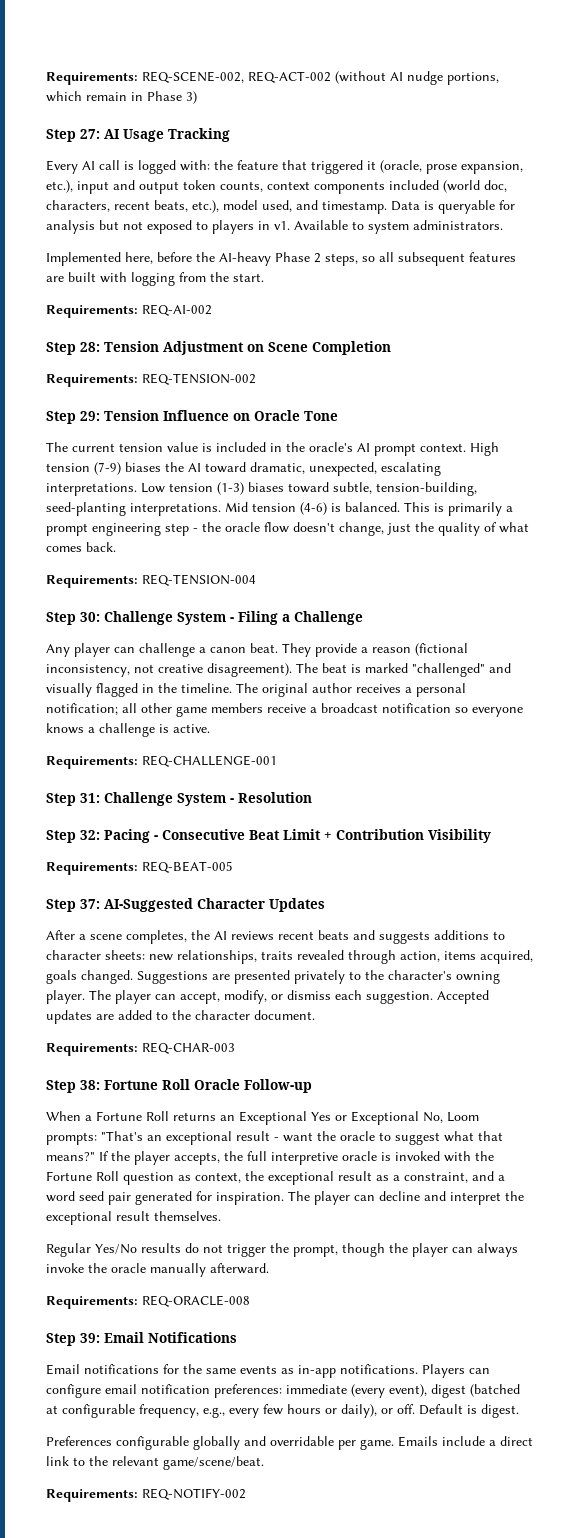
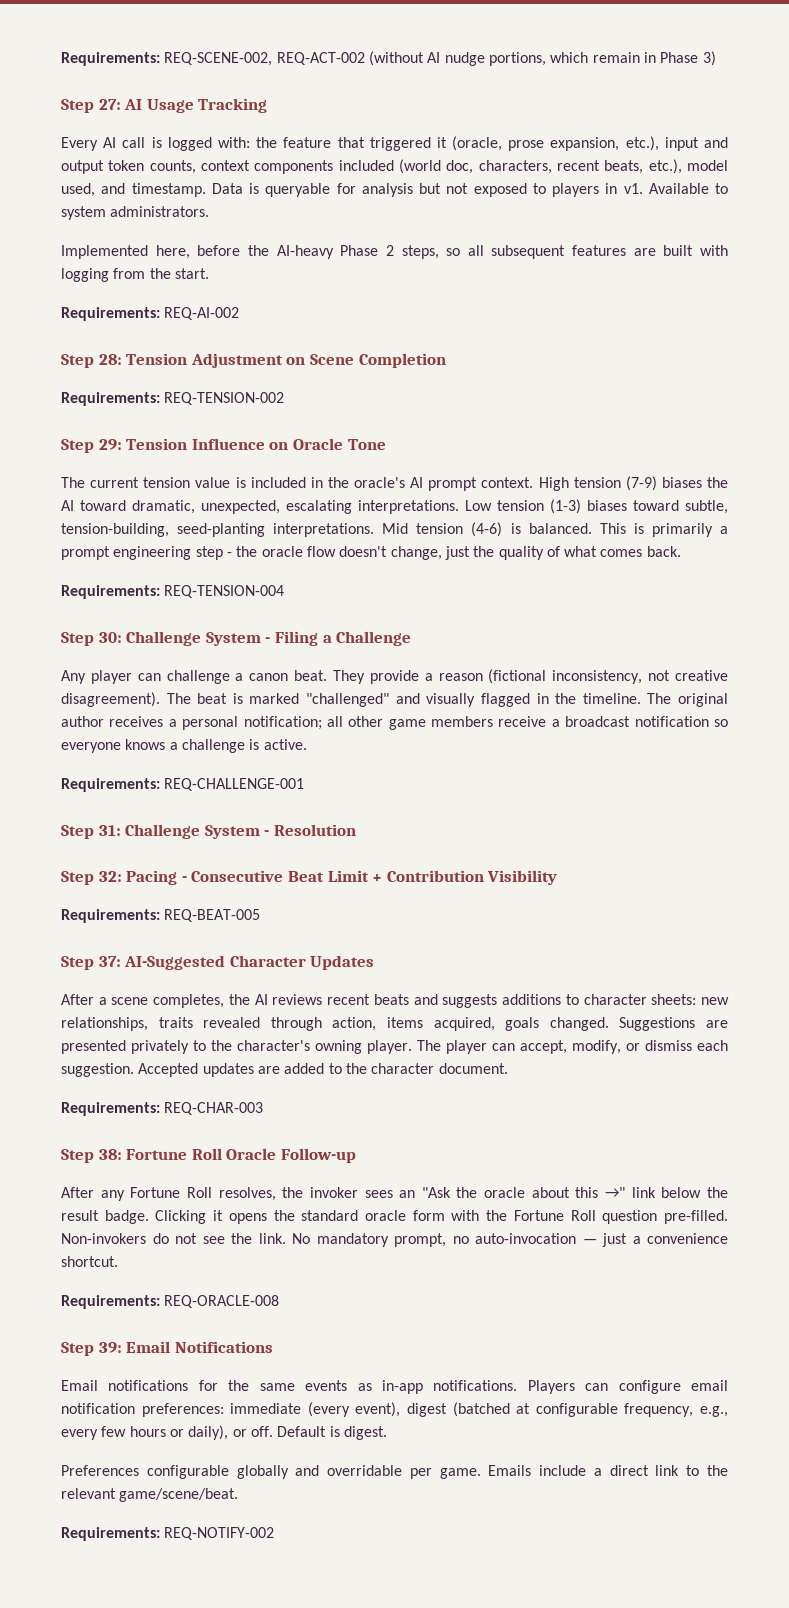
[46,1111,479,1125] [46,1131,503,1145] [46,1151,440,1165] When a Fortune Roll returns an Exceptional Yes or Exceptional No, Loom prompts: "That's an exceptional result - want the oracle to suggest what that means?" If the player accepts, the full interpretive oracle is invoked -> [61,1187,728,1201] [61,1210,445,1224] After any Fortune Roll resolves, the invoker sees an "Ask the oracle about this →" link below the result badge. Clicking it opens the standard oracle form
[178,1171,505,1185] [46,1191,524,1205] [46,1211,221,1225] [46,1243,518,1257] [46,1263,269,1277] as context, the exceptional result as a constraint, and a word seed pair generated for inspiration. The player can decline and interpret the exceptional result themselves. // Regular Yes/No results do not trigger the prompt, though the player can always invoke the oracle manually afterward. -> [664,1210,728,1224] [61,1233,728,1247] [61,1256,118,1267] pre-filled. Non-invokers do not see the link. No mandatory prompt, no auto-invocation — just a convenience shortcut.

